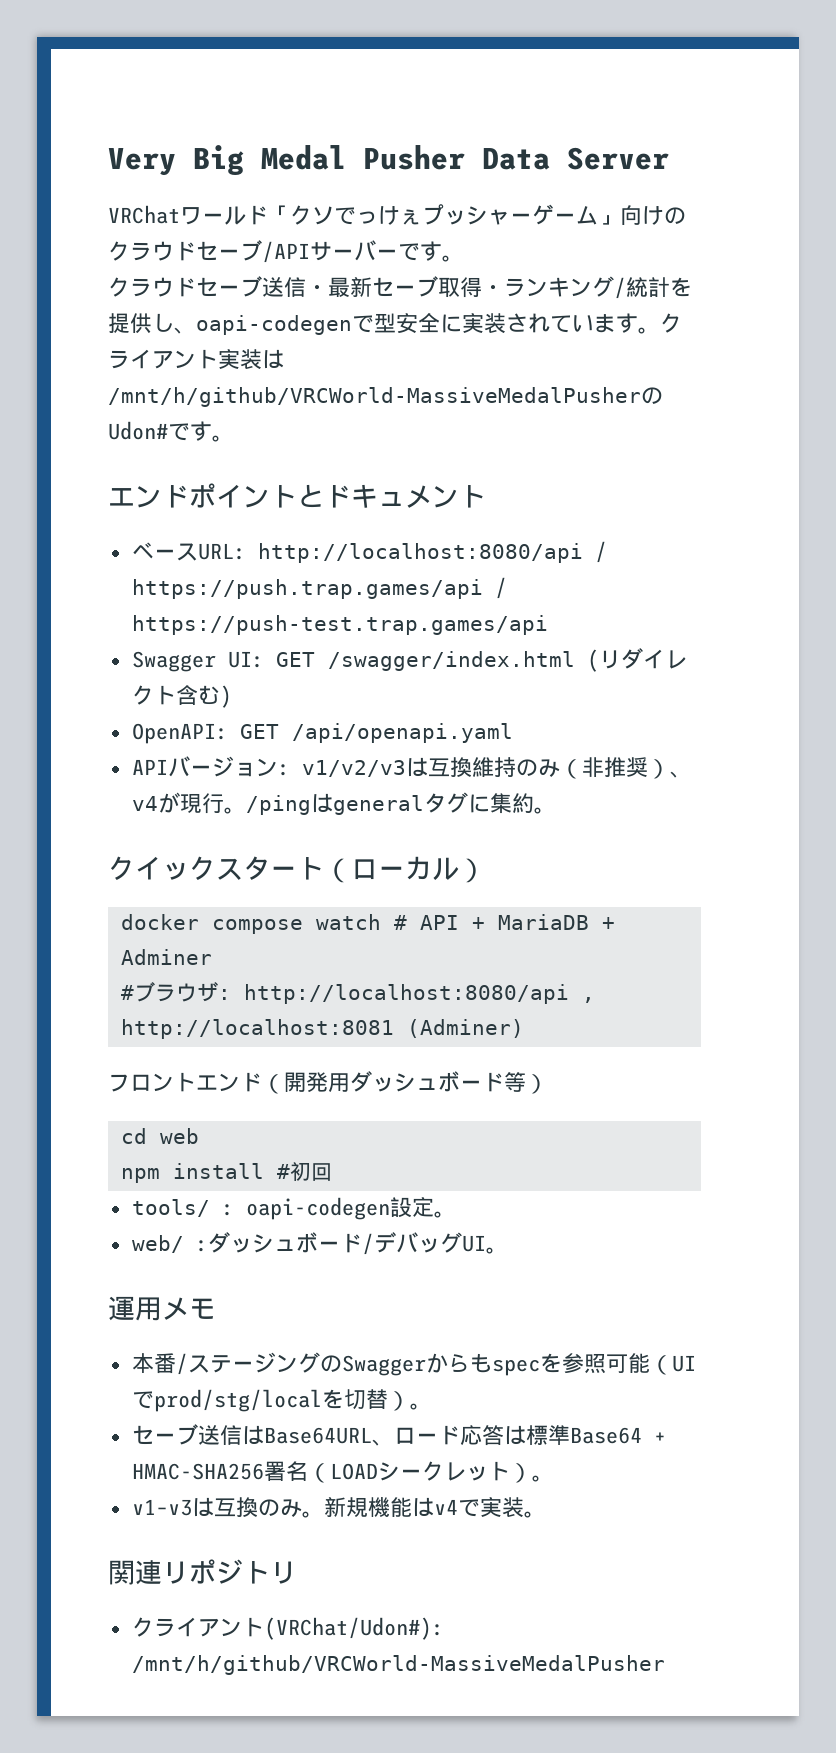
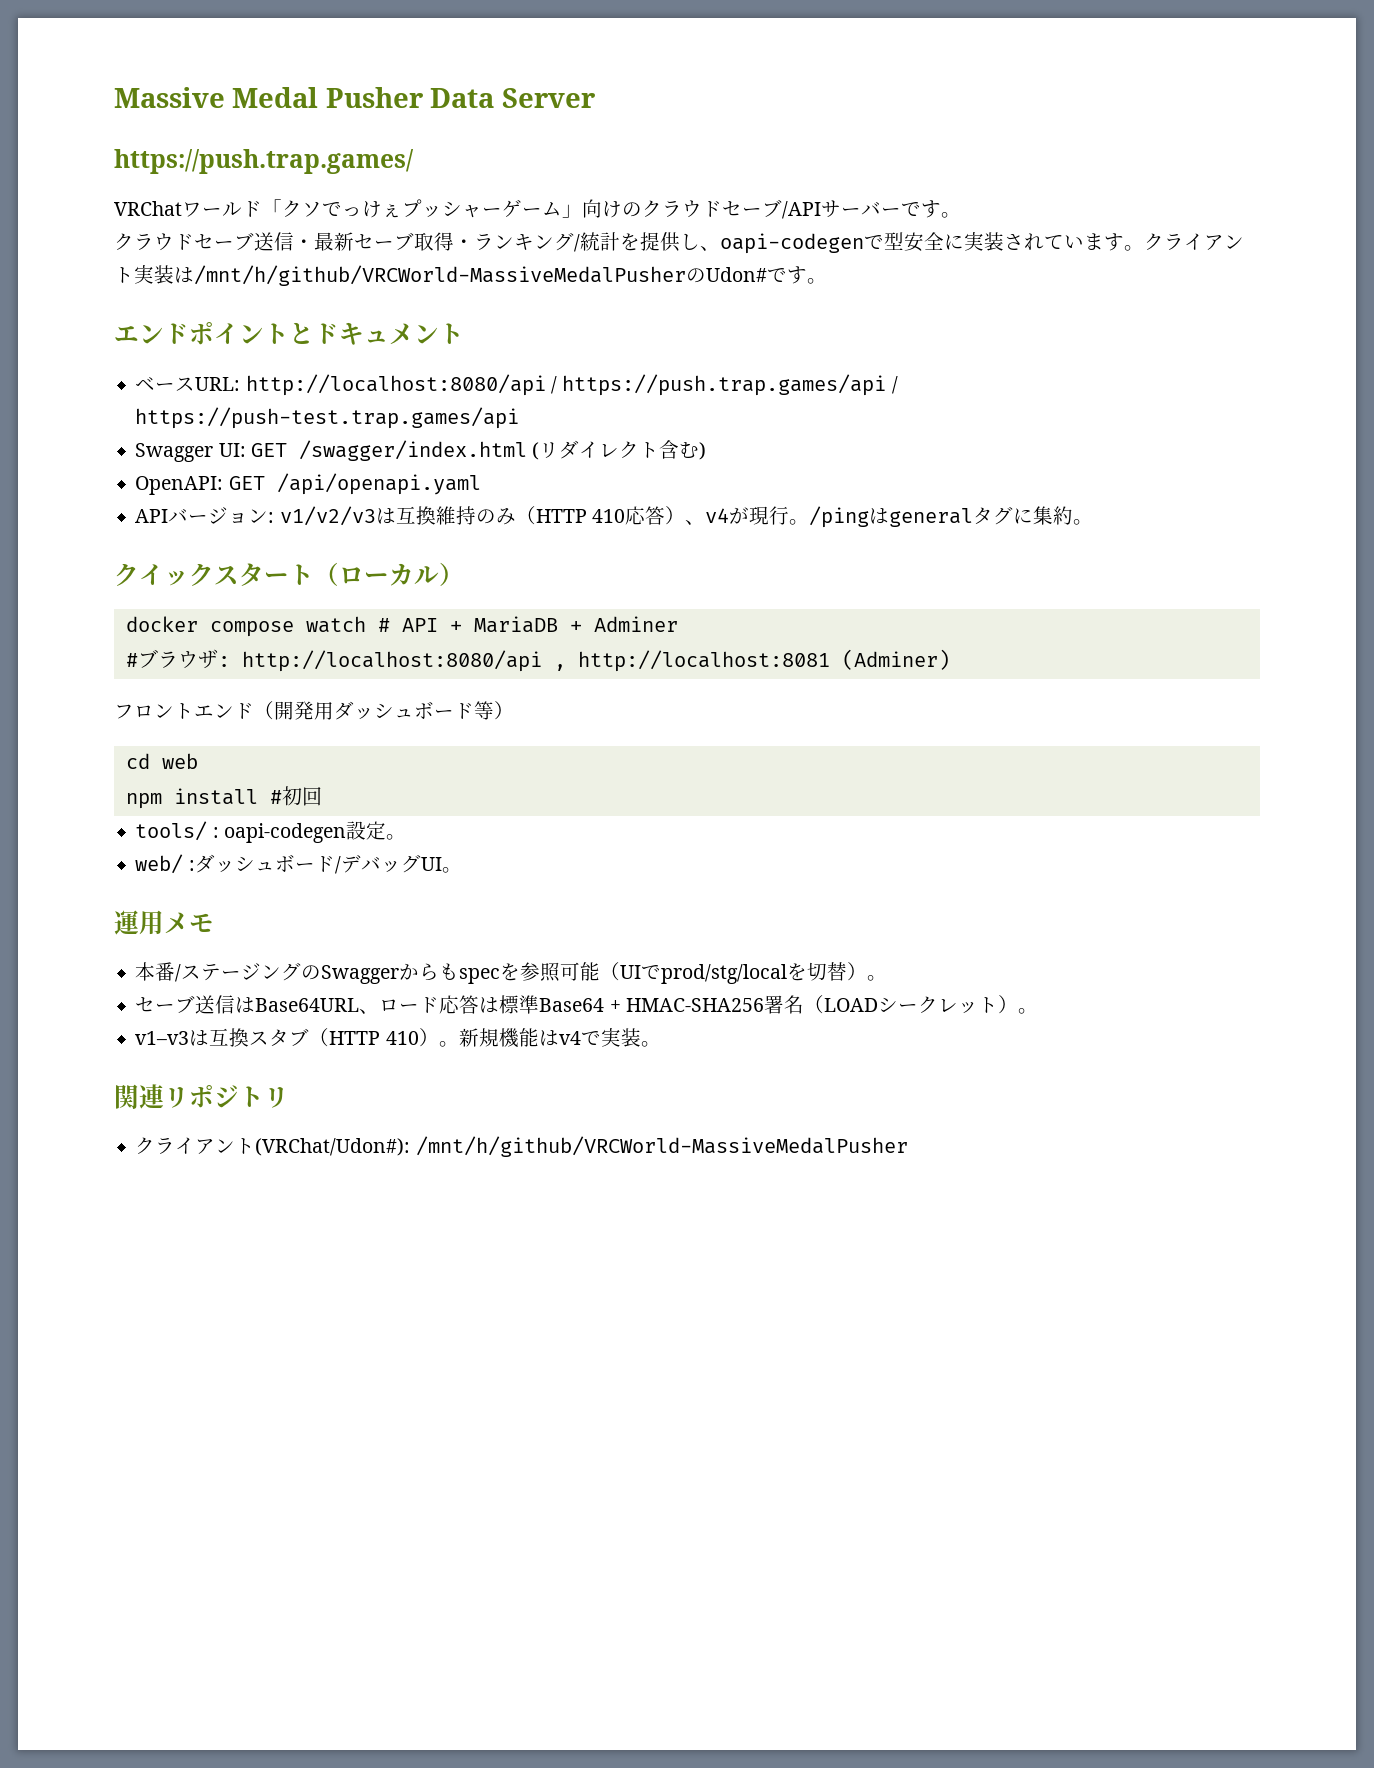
[108,145,244,176] Very Big -> [114,87,225,108] Massive
(669, 158) none -> [114,149,414,174] // https://push.trap.games/
[581,757,648,777] 非推奨 -> [535,506,665,525] HTTP 410応答
[257,1499,302,1517] のみ -> [249,1028,439,1047] スタブ（HTTP 410）

